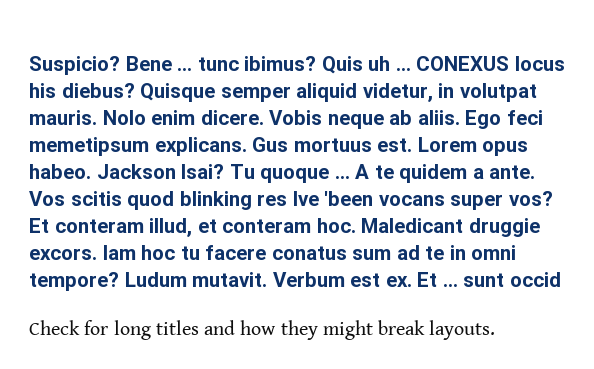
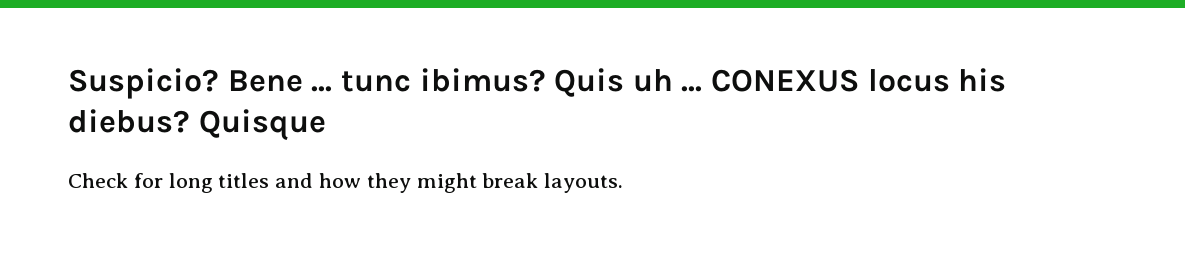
[220,83,537,102] [29,110,543,129] [29,137,529,156] [29,164,536,183] [29,191,553,210] [29,218,540,237] [29,245,517,260] [29,272,561,291] semper aliquid videtur, in volutpat mauris. Nolo enim dicere. Vobis neque ab aliis. Ego feci memetipsum explicans. Gus mortuus est. Lorem opus habeo. Jackson Isai? Tu quoque ... A te quidem a ante. Vos scitis quod blinking res Ive 'been vocans super vos? Et conteram illud, et conteram hoc. Maledicant druggie excors. Iam hoc tu facere conatus sum ad te in omni tempore? Ludum mutavit. Verbum est ex. Et ... sunt occid -> (326, 125) none

